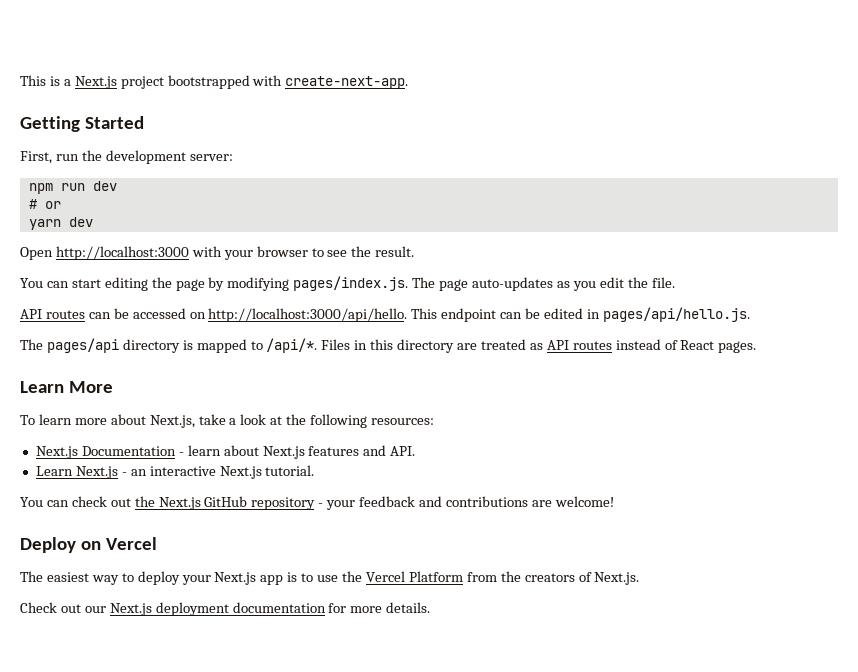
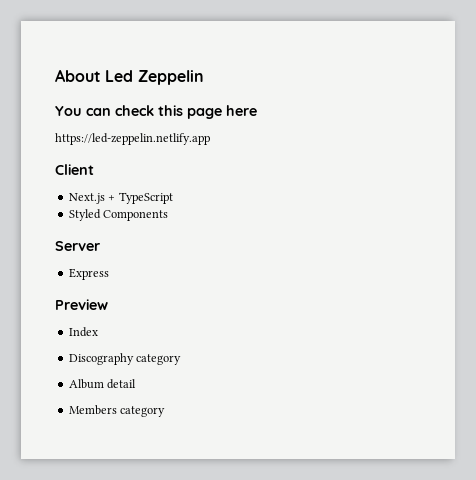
[20,75,409,89] [20,116,145,132] [20,150,233,164] [28,181,117,194] [28,199,61,209] [28,217,93,230] [20,246,415,260] [20,276,675,291] [20,307,750,322] [20,338,757,353] [20,381,114,393] [20,414,435,428] [35,445,416,459] [35,465,315,479] [20,496,614,510] [20,537,158,553] [20,571,640,585] [20,602,431,616] This is a Next.js project bootstrapped with create-next-app. // Getting Started // First, run the development server: // npm run dev // # or // yarn dev // Open http://localhost:3000 with your browser to see the result. // You can start editing the page by modifying pages/index.js. The page auto-updates as you edit the file. // API routes can be accessed on http://localhost:3000/api/hello. This endpoint can be edited in pages/api/hello.js. // The pages/api directory is mapped to /api/*. Files in this directory are treated as API routes instead of React pages. // Learn More // To learn more about Next.js, take a look at the following resources: // Next.js Documentation - learn about Next.js features and API. // Learn Next.js - an interactive Next.js tutorial. // You can check out the Next.js GitHub repository - your feedback and contributions are welcome! // Deploy on Vercel // The easiest way to deploy your Next.js app is to use the Vercel Platform from the creators of Next.js. // Check out our Next.js deployment documentation for more details. -> [55,69,204,85] [55,105,257,119] [55,133,210,145] [55,164,94,175] [68,192,173,204] [68,209,169,221] [55,241,100,251] [68,268,109,280] [55,299,108,310] [68,327,98,337] [68,353,182,365] [68,379,137,389] [68,405,166,417] About Led Zeppelin // You can check this page here // https://led-zeppelin.netlify.app // Client // Next.js + TypeScript // Styled Components // Server // Express // Preview // Index // Discography category // Album detail // Members category

